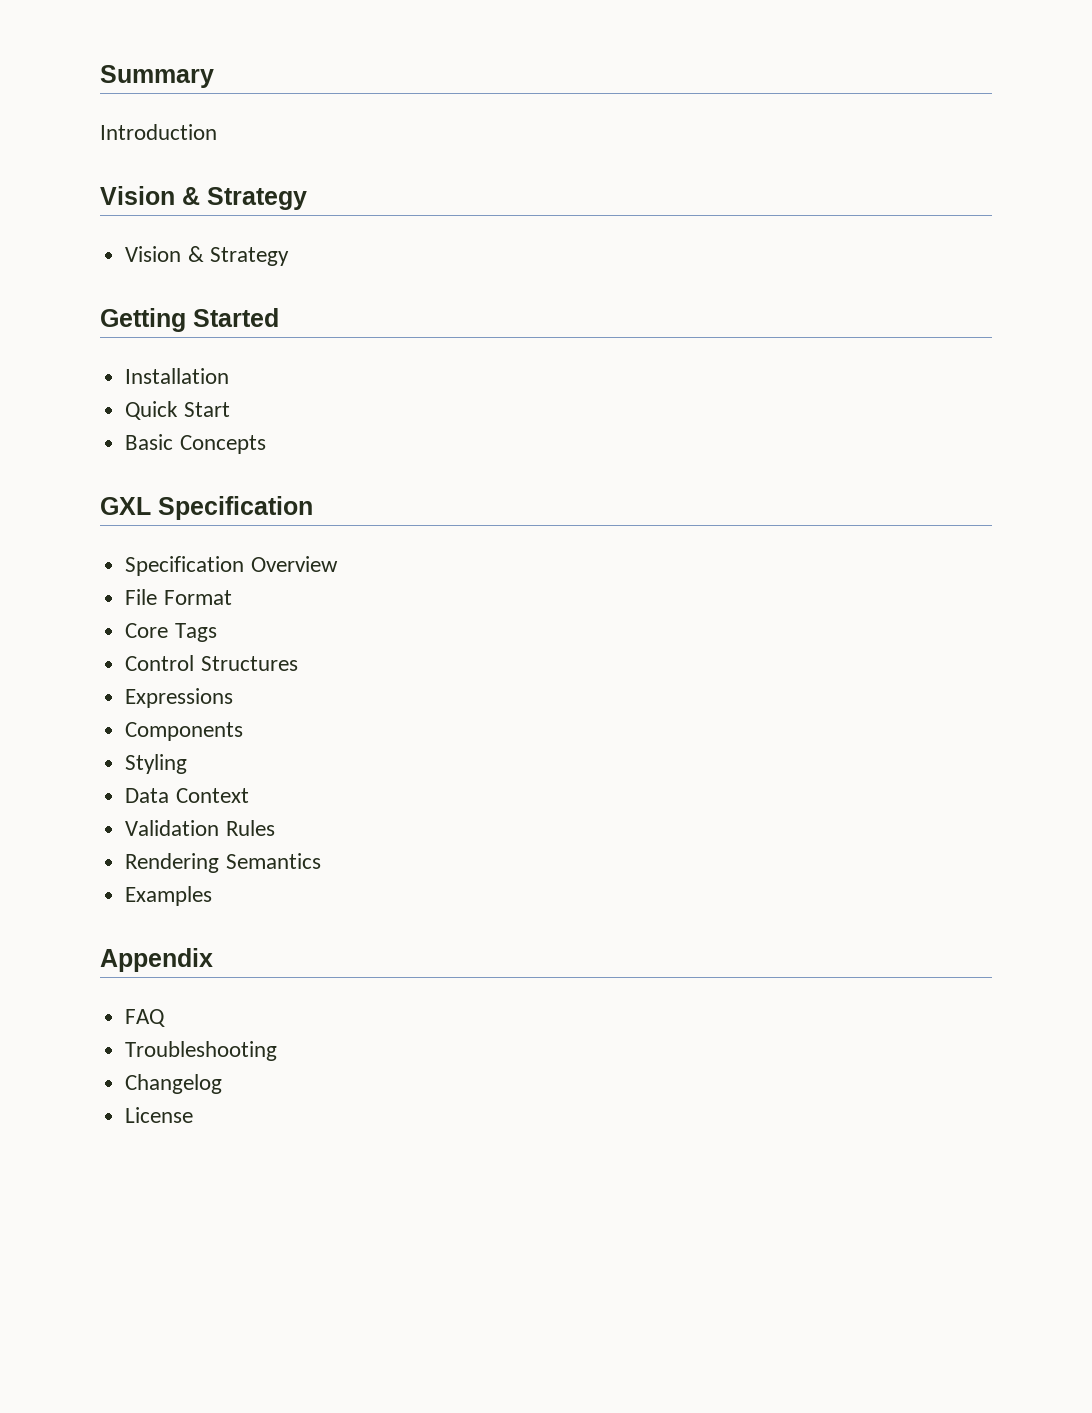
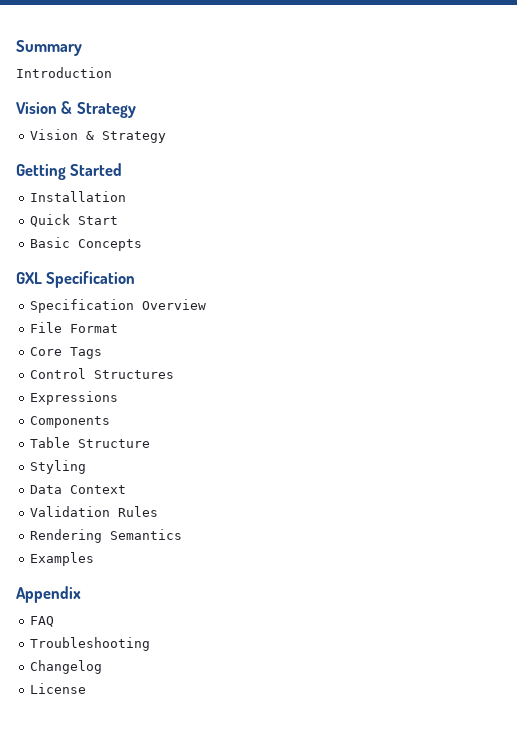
(244, 731) none -> [30,437,151,448] // Table Structure

